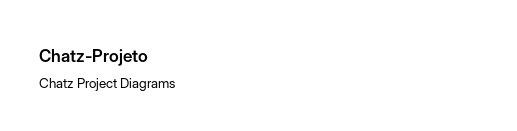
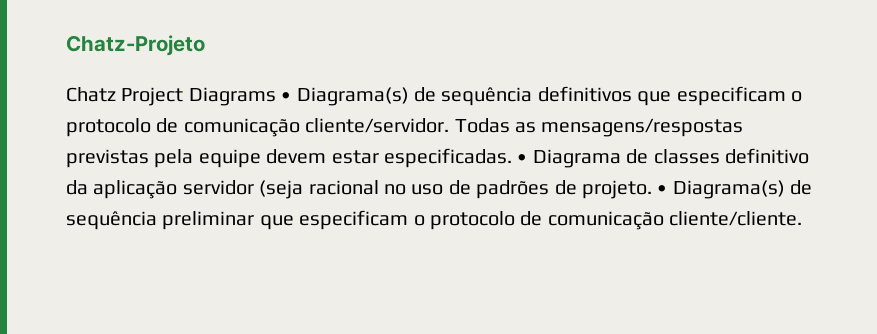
(176, 84) none -> [281,86,802,106] [66,118,744,137] [66,148,809,168] [66,180,813,199] [66,210,803,230] • Diagrama(s) de sequência definitivos que especificam o protocolo de comunicação cliente/servidor. Todas as mensagens/respostas previstas pela equipe devem estar especificadas. • Diagrama de classes definitivo da aplicação servidor (seja racional no uso de padrões de projeto. • Diagrama(s) de sequência preliminar que especificam o protocolo de comunicação cliente/cliente.

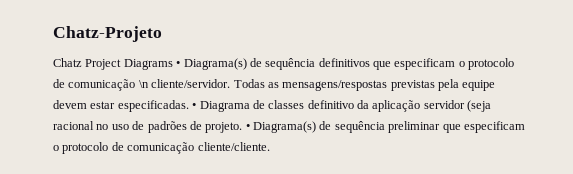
(300, 127) none -> [138,80,149,88] \n

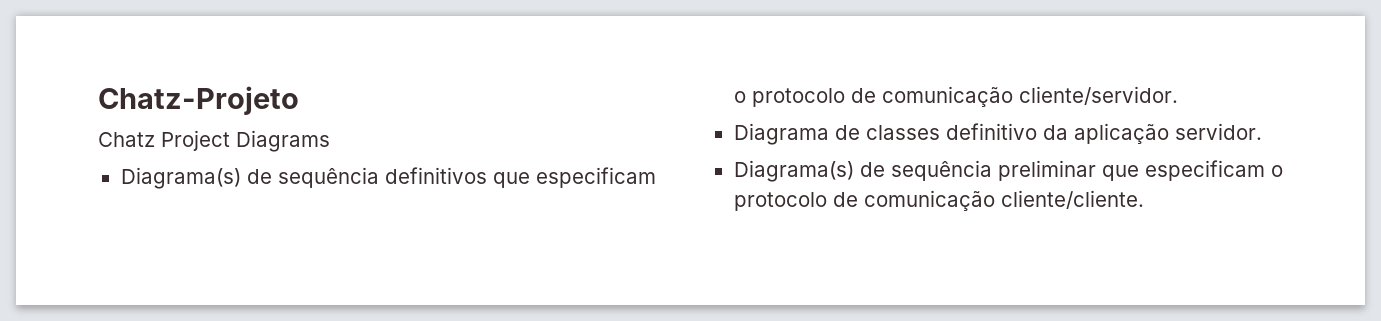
[176,61,181,67] • -> (330, 141) //
[138,80,149,88] \n -> (1013, 96) none
[233,79,496,91] [53,100,197,112] Todas as mensagens/respostas previstas pela equipe devem estar especificadas. • -> (1178, 95) //
[423,100,492,112] [53,121,250,133] servidor (seja racional no uso de padrões de projeto. • -> [1174,123,1262,140] servidor. //

